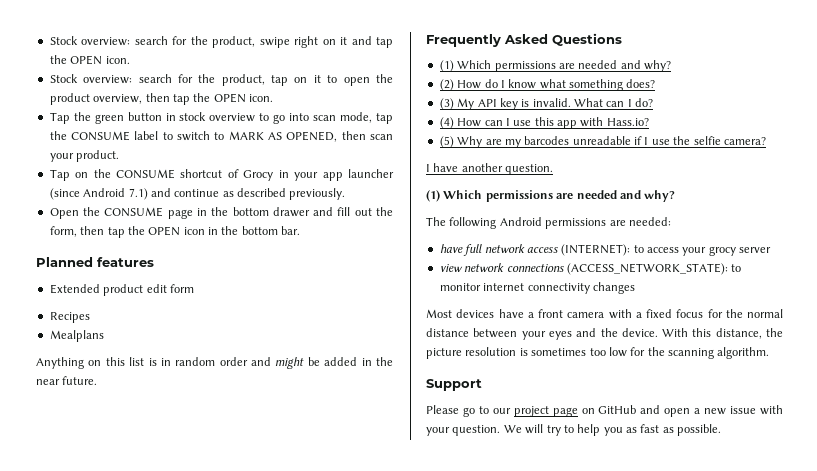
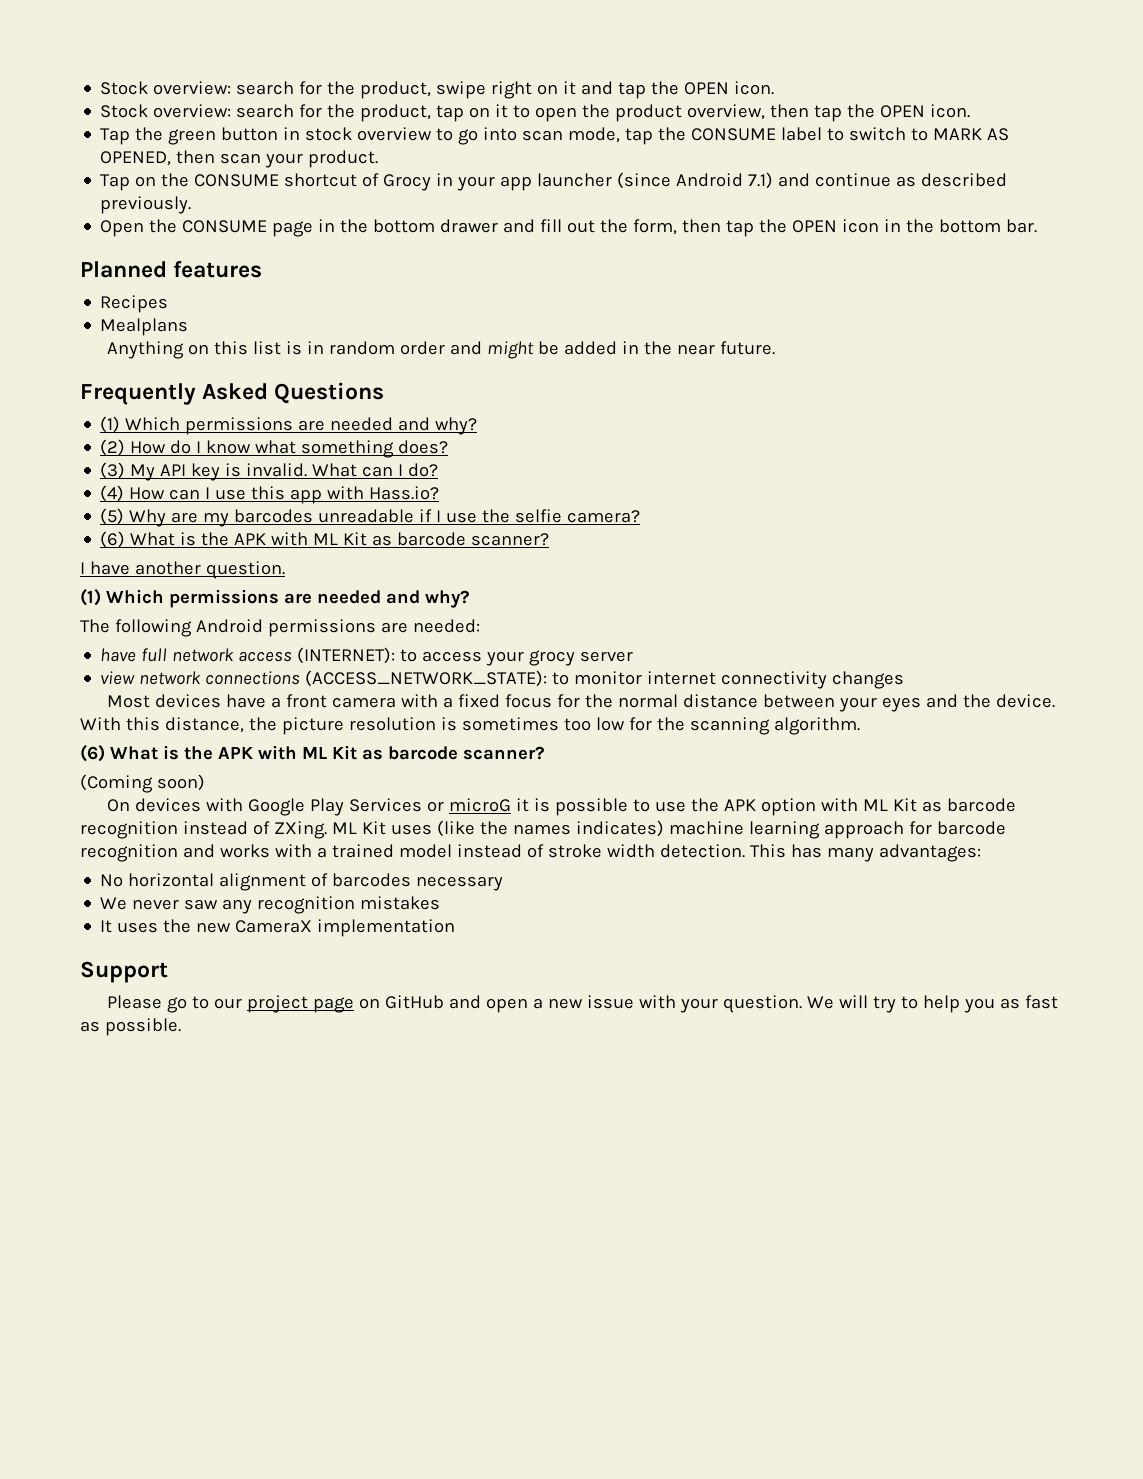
[49,284,194,296] // Extended product edit form -> (263, 269) none
(766, 141) none -> [100,531,550,548] // (6) What is the APK with ML Kit as barcode scanner?
(770, 353) none -> [80,745,545,762] [80,774,205,793] [107,798,1017,816] [80,820,1006,839] [80,844,981,862] [100,873,504,891] [100,896,441,914] [100,919,456,937] // (6) What is the APK with ML Kit as barcode scanner? // (Coming soon) // On devices with Google Play Services or microG it is possible to use the APK option with ML Kit as barcode recognition instead of ZXing. ML Kit uses (like the names indicates) machine learning approach for barcode recognition and works with a trained model instead of stroke width detection. This has many advantages: // No horizontal alignment of barcodes necessary // We never saw any recognition mistakes // It uses the new CameraX implementation

